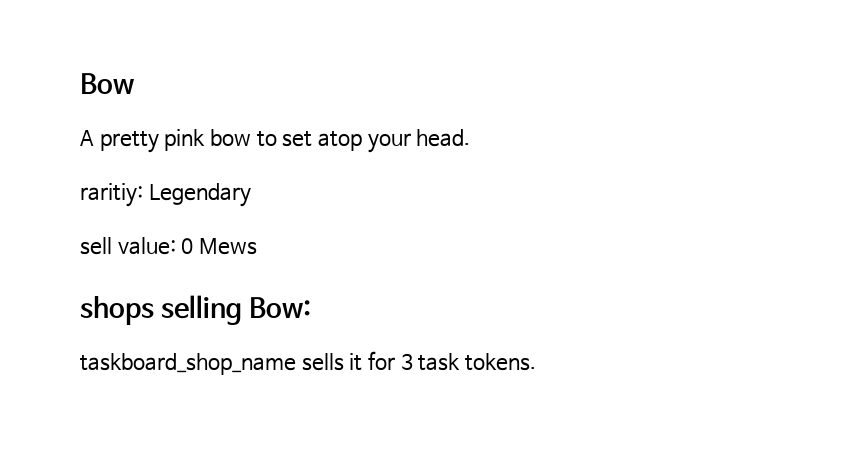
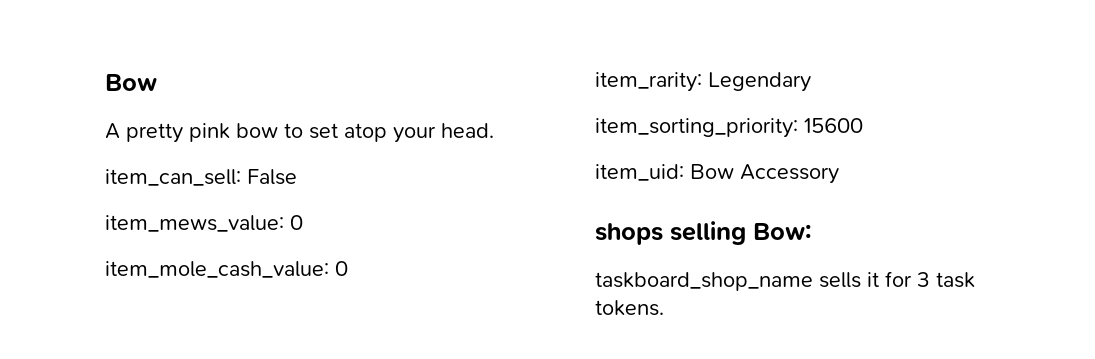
[80,183,251,207] [80,237,258,255] raritiy: Legendary // sell value: 0 Mews -> [105,169,297,186] [105,215,303,232] [105,261,348,278] [595,72,811,92] [595,118,863,138] [595,164,839,184] item_can_sell: False // item_mews_value: 0 // item_mole_cash_value: 0 // item_rarity: Legendary // item_sorting_priority: 15600 // item_uid: Bow Accessory

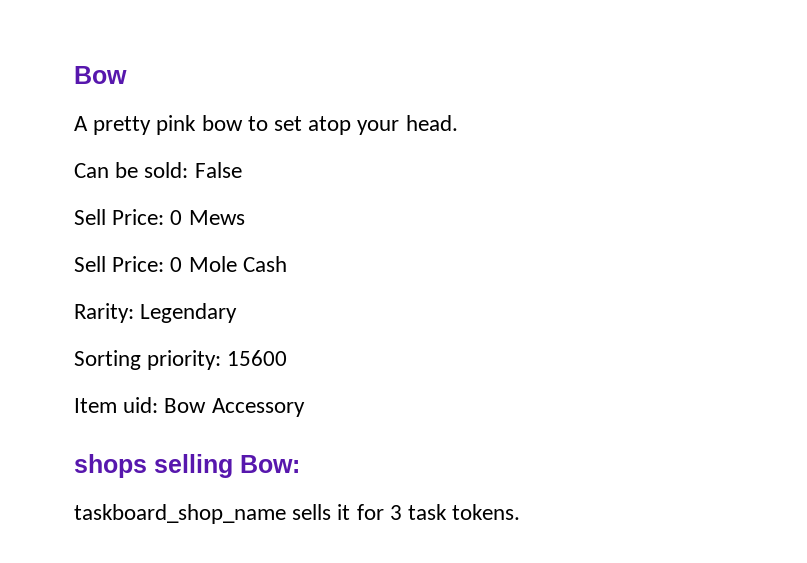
[105,169,241,186] item_can_sell: -> [74,162,189,178] Can be sold:
[105,215,303,232] [105,261,348,278] [595,72,702,92] item_mews_value: 0 // item_mole_cash_value: 0 // item_rarity: -> [74,209,245,225] [74,256,287,272] [74,303,134,323] Sell Price: 0 Mews // Sell Price: 0 Mole Cash // Rarity:
[595,118,798,138] item_sorting_priority: -> [74,350,222,370] Sorting priority:
[595,164,684,181] item_uid: -> [74,397,159,413] Item uid:

